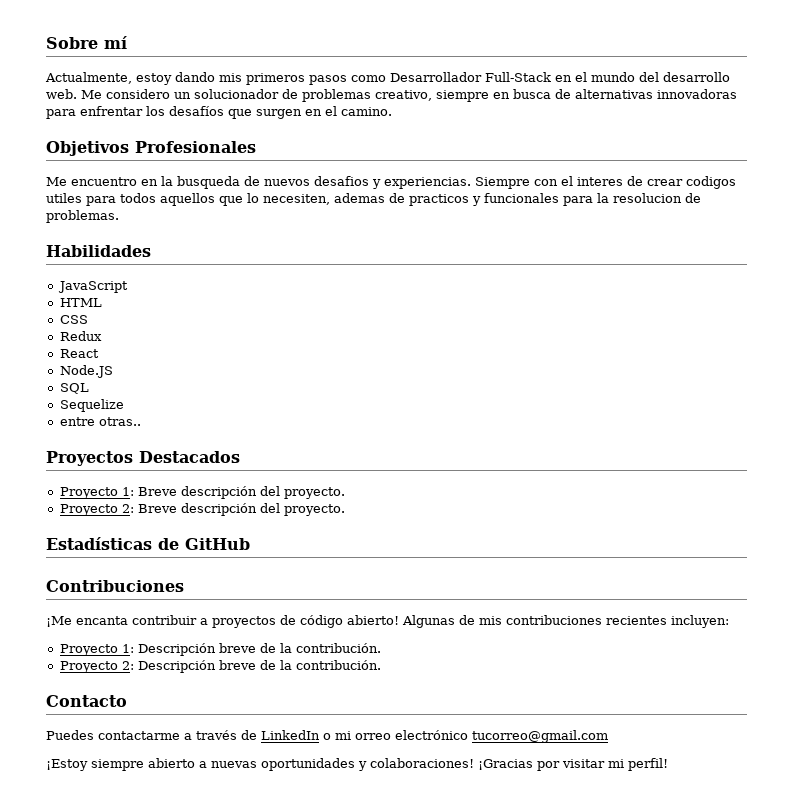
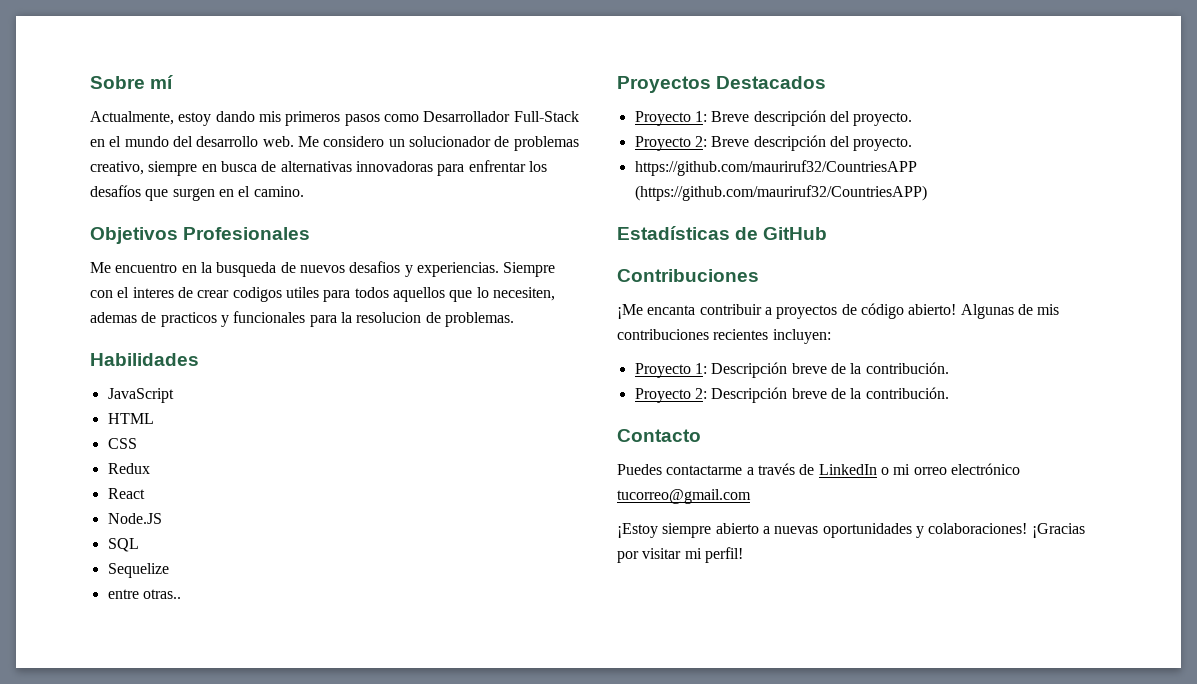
(345, 510) none -> [634,160,917,176] [634,185,927,201] // https://github.com/mauriruf32/CountriesAPP (https://github.com/mauriruf32/CountriesAPP)

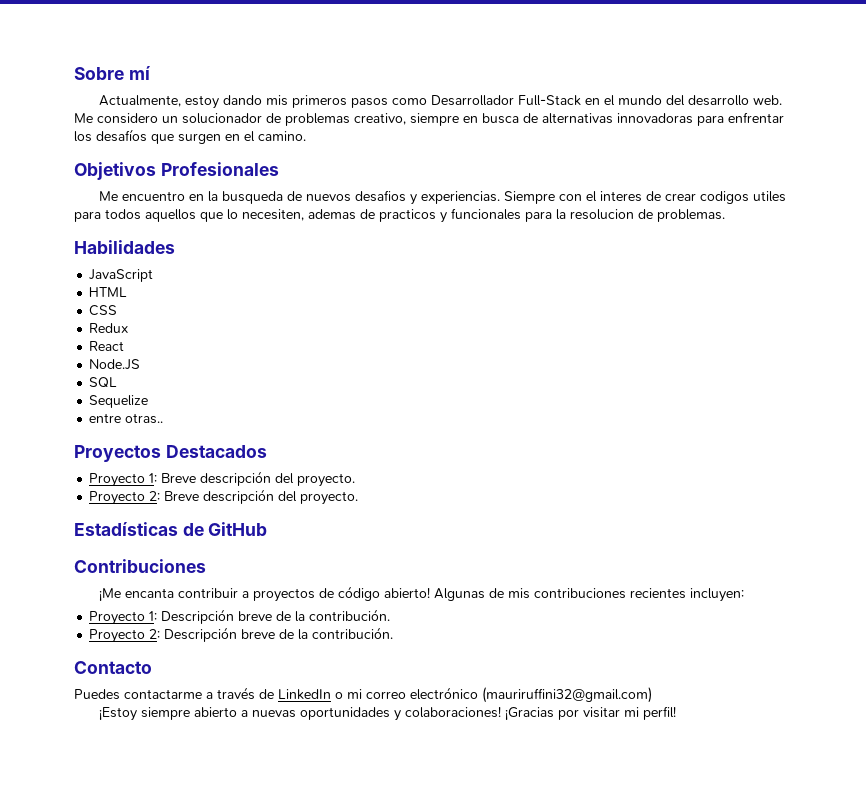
[634,160,917,176] [634,185,927,201] // https://github.com/mauriruf32/CountriesAPP (https://github.com/mauriruf32/CountriesAPP) -> (359, 498) none
[913,463,1020,475] [617,489,751,504] orreo electrónico tucorreo@gmail.com -> [366,687,652,703] correo electrónico (mauriruffini32@gmail.com)

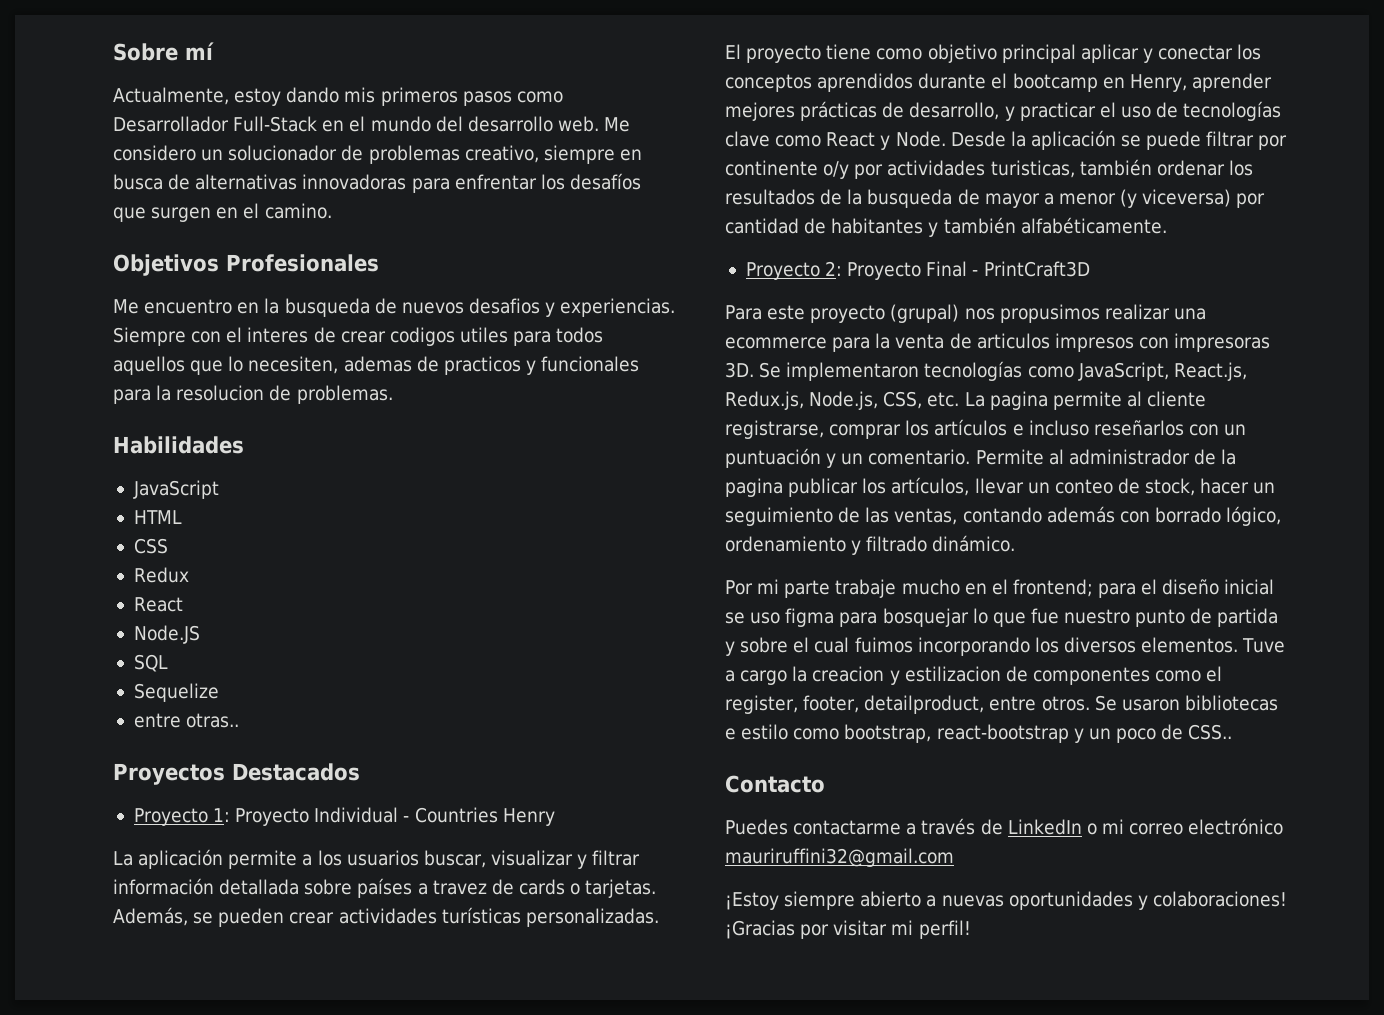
[161,471,356,487] [89,489,359,505] [74,522,268,536] [74,559,206,573] [99,586,745,602] [89,609,391,625] [89,627,394,643] Breve descripción del proyecto. // Proyecto 2: Breve descripción del proyecto. // Estadísticas de GitHub // Contribuciones // ¡Me encanta contribuir a proyectos de código abierto! Algunas de mis contribuciones recientes incluyen: // Proyecto 1: Descripción breve de la contribución. // Proyecto 2: Descripción breve de la contribución. -> [235,807,555,826] [113,849,641,869] [113,878,657,898] [113,907,659,927] [725,44,1262,63] [725,73,1272,92] [725,101,1282,121] [725,130,1288,150] [725,159,1253,179] [725,189,1266,208] [725,217,1167,237] [745,261,1090,280] [725,304,1206,323] [725,333,1271,352] [725,361,1247,381] [725,391,1207,410] [725,419,1247,439] [725,448,1237,468] [725,477,1276,497] [725,506,1282,526] [725,535,1016,555] [725,579,1275,598] [725,608,1279,627] [725,637,1286,656] [725,666,1223,685] [725,695,1278,714] [725,724,1233,743] Proyecto Individual - Countries Henry // La aplicación permite a los usuarios buscar, visualizar y filtrar información detallada sobre países a travez de cards o tarjetas. Además, se pueden crear actividades turísticas personalizadas. El proyecto tiene como objetivo principal aplicar y conectar los conceptos aprendidos durante el bootcamp en Henry, aprender mejores prácticas de desarrollo, y practicar el uso de tecnologías clave como React y Node. Desde la aplicación se puede filtrar por continente o/y por actividades turisticas, también ordenar los resultados de la busqueda de mayor a menor (y viceversa) por cantidad de habitantes y también alfabéticamente. // Proyecto 2: Proyecto Final - PrintCraft3D // Para este proyecto (grupal) nos propusimos realizar una ecommerce para la venta de articulos impresos con impresoras 3D. Se implementaron tecnologías como JavaScript, React.js, Redux.js, Node.js, CSS, etc. La pagina permite al cliente registrarse, comprar los artículos e incluso reseñarlos con un puntuación y un comentario. Permite al administrador de la pagina publicar los artículos, llevar un conteo de stock, hacer un seguimiento de las ventas, contando además con borrado lógico, ordenamiento y filtrado dinámico. // Por mi parte trabaje mucho en el frontend; para el diseño inicial se uso figma para bosquejar lo que fue nuestro punto de partida y sobre el cual fuimos incorporando los diversos elementos. Tuve a cargo la creacion y estilizacion de componentes como el register, footer, detailproduct, entre otros. Se usaron bibliotecas e estilo como bootstrap, react-bootstrap y un poco de CSS..
[482,687,652,703] (mauriruffini32@gmail.com) -> [725,848,954,867] mauriruffini32@gmail.com

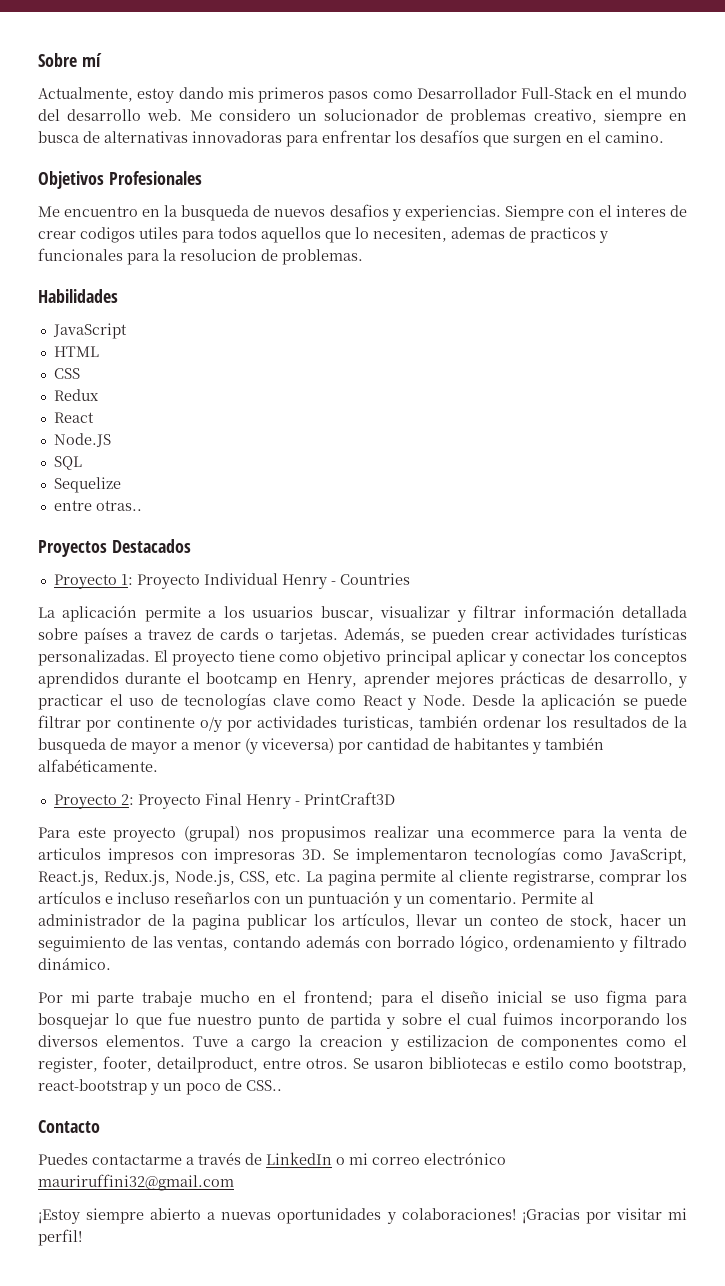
(399, 815) none -> [281,574,327,589] Henry
[502,808,555,826] Henry -> (410, 579) none
(968, 269) none -> [245,794,291,809] Henry

